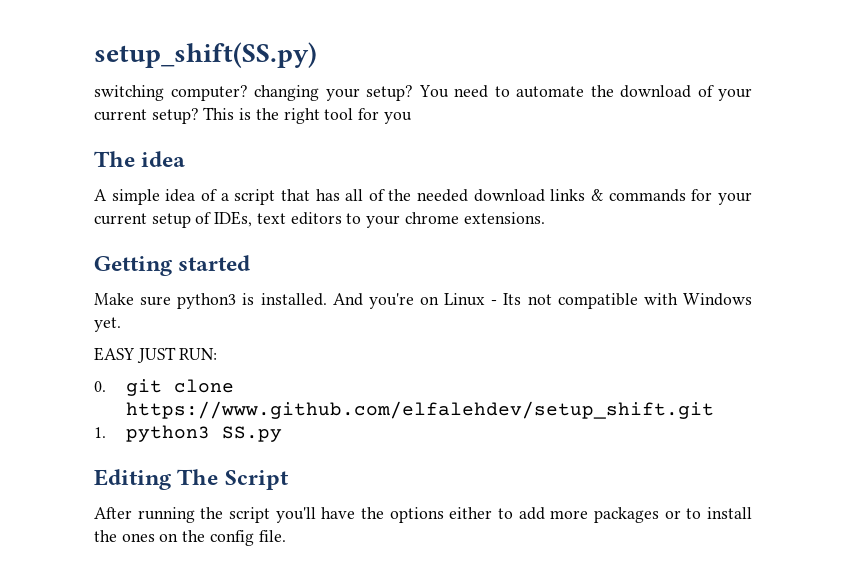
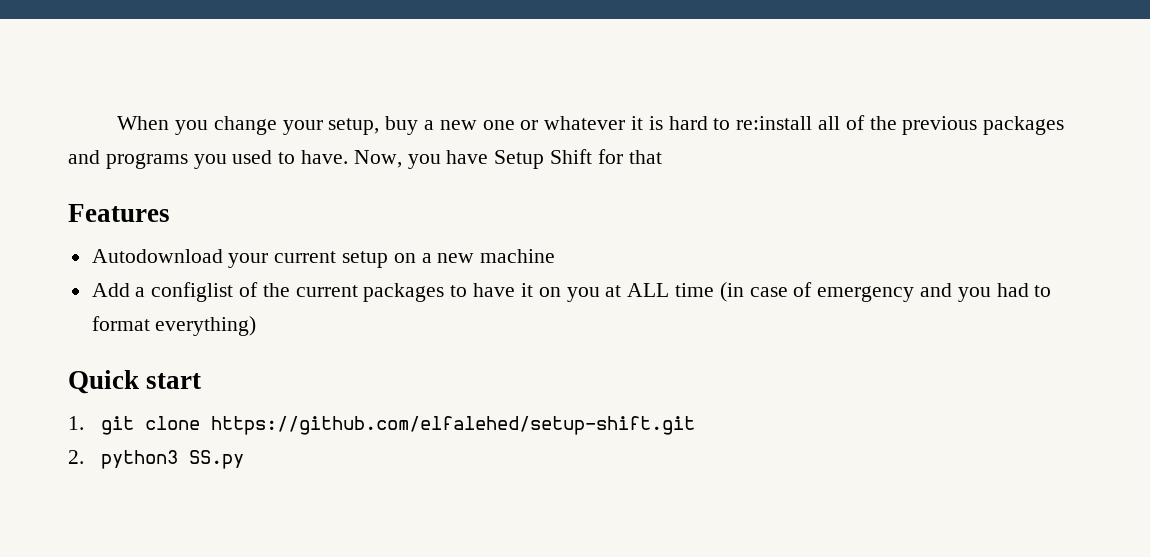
[94,42,317,68] [94,85,752,101] [94,107,412,124] [94,151,186,167] [94,189,752,205] [94,211,545,228] [94,255,251,276] [94,293,752,309] [94,317,121,332] [94,347,218,363] [94,379,235,396] [126,401,715,419] [94,425,283,442] [94,469,289,490] [94,507,752,523] [94,530,286,546] setup_shift(SS.py) // switching computer? changing your setup? You need to automate the download of your current setup? This is the right tool for you // The idea // A simple idea of a script that has all of the needed download links & commands for your current setup of IDEs, text editors to your chrome extensions. // Getting started // Make sure python3 is installed. And you're on Linux - Its not compatible with Windows yet. // EASY JUST RUN: // 0. git clone https://www.github.com/elfalehdev/setup_shift.git // 1. python3 SS.py // Editing The Script // After running the script you'll have the options either to add more packages or to install the ones on the config file. -> [117,115,1065,135] [68,149,662,169] [68,204,170,222] [91,249,556,268] [91,282,1052,302] [91,316,257,336] [68,370,202,394] [68,416,696,435] [68,450,245,469] When you change your setup, buy a new one or whatever it is hard to re:install all of the previous packages and programs you used to have. Now, you have Setup Shift for that // Features // Autodownload your current setup on a new machine // Add a configlist of the current packages to have it on you at ALL time (in case of emergency and you had to format everything) // Quick start // 1. git clone https://github.com/elfalehed/setup-shift.git // 2. python3 SS.py

